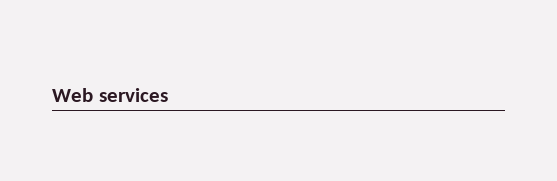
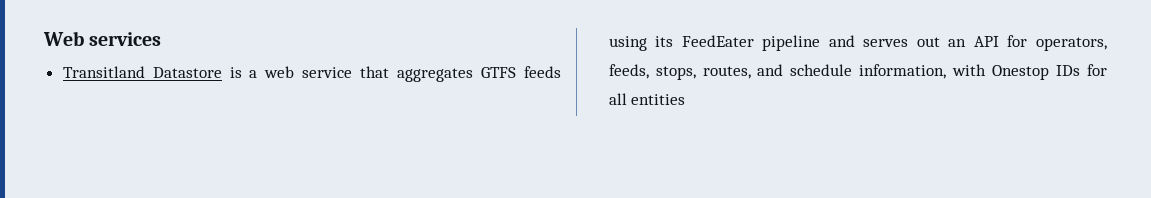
(168, 95) none -> [62,66,561,82] [608,35,1107,51] [608,64,1107,80] [608,93,686,105] // Transitland Datastore is a web service that aggregates GTFS feeds using its FeedEater pipeline and serves out an API for operators, feeds, stops, routes, and schedule information, with Onestop IDs for all entities

